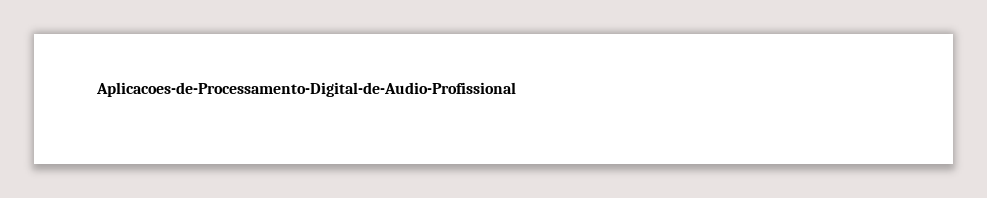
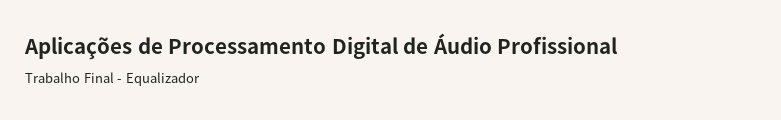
[96,82,516,97] Aplicacoes-de-Processamento-Digital-de-Audio-Profissional -> [24,33,618,60] [25,72,200,86] Aplicações de Processamento Digital de Áudio Profissional // Trabalho Final - Equalizador

